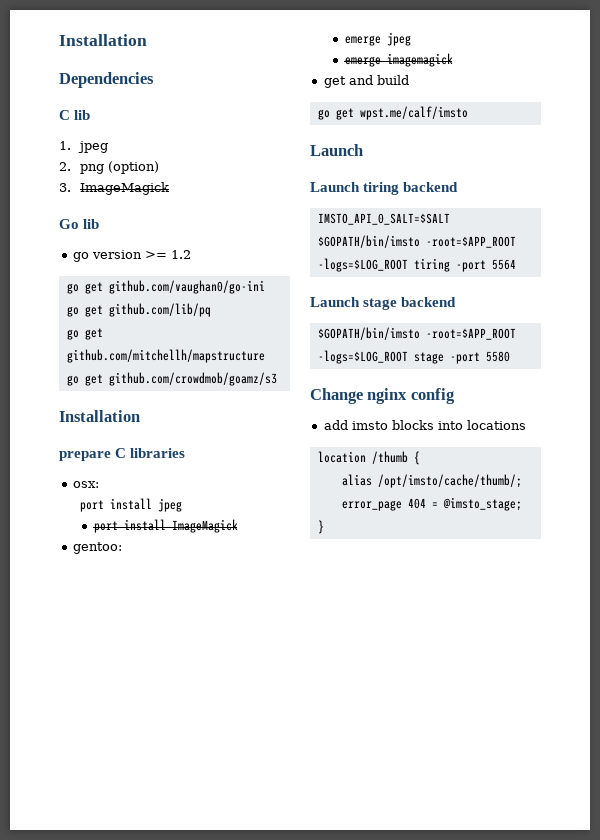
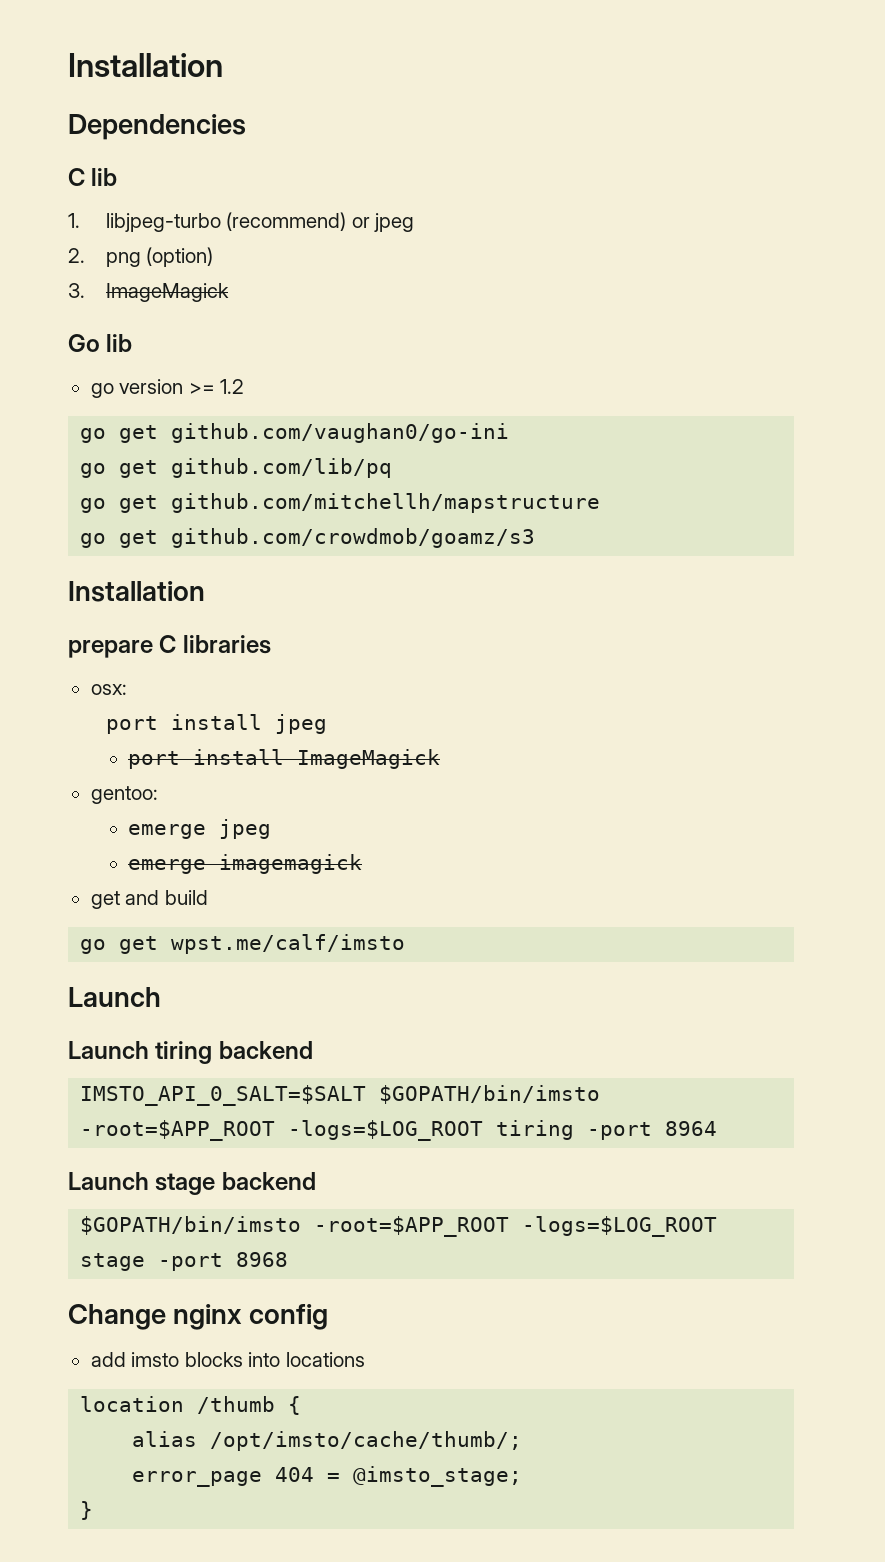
(71, 145) none -> [105,212,370,232] libjpeg-turbo (recommend) or
[491,259,516,270] 5564 -> [665,1121,718,1136] 8964
[485,351,510,362] 5580 -> [236,1252,289,1267] 8968

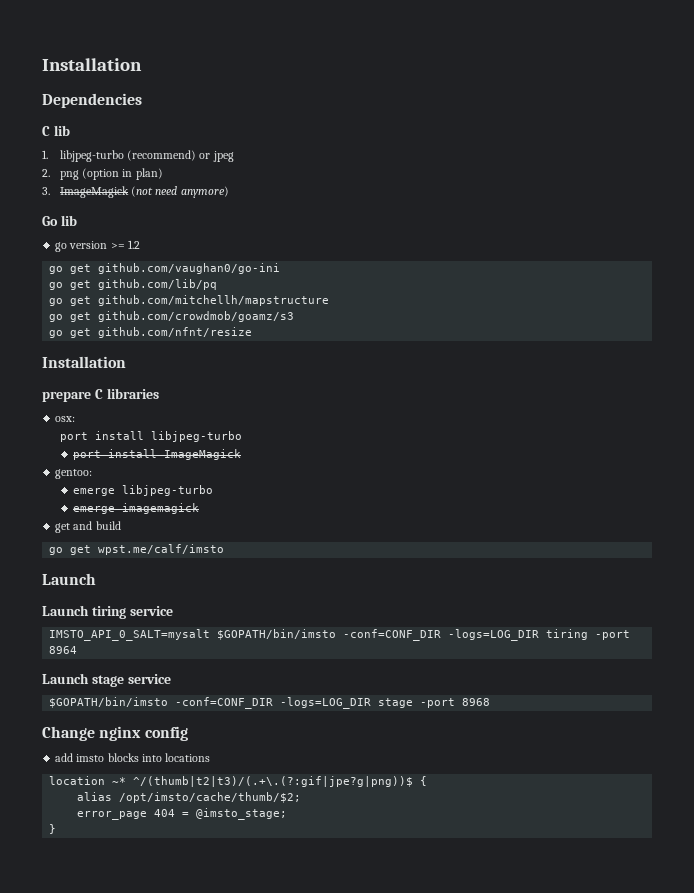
[146,247,214,267] (option) -> [82,168,163,180] (option in plan)
(229, 292) none -> [131,186,229,198] (not need anymore)
(536, 538) none -> [49,327,253,338] // go get github.com/nfnt/resize
[274,714,327,734] jpeg -> [150,431,242,442] libjpeg-turbo
[219,819,272,839] jpeg -> [122,485,214,496] libjpeg-turbo
[218,1041,313,1059] [80,1085,601,1106] [80,1120,484,1141] backend // IMSTO_API_0_SALT=$SALT $GOPATH/bin/imsto -root=$APP_ROOT -logs=$LOG_ROOT -> [129,606,173,616] [49,629,540,641] service // IMSTO_API_0_SALT=mysalt $GOPATH/bin/imsto -conf=CONF_DIR -logs=LOG_DIR
[221,1172,316,1190] [80,1216,718,1237] backend // $GOPATH/bin/imsto -root=$APP_ROOT -logs=$LOG_ROOT -> [127,674,171,684] [49,697,372,709] service // $GOPATH/bin/imsto -conf=CONF_DIR -logs=LOG_DIR
[197,1396,276,1414] /thumb -> [112,776,414,787] ~* ^/(thumb|t2|t3)/(.+\.(?:gif|jpe?g|png))$
[210,1431,523,1451] /opt/imsto/cache/thumb/; -> [119,792,302,803] /opt/imsto/cache/thumb/$2;

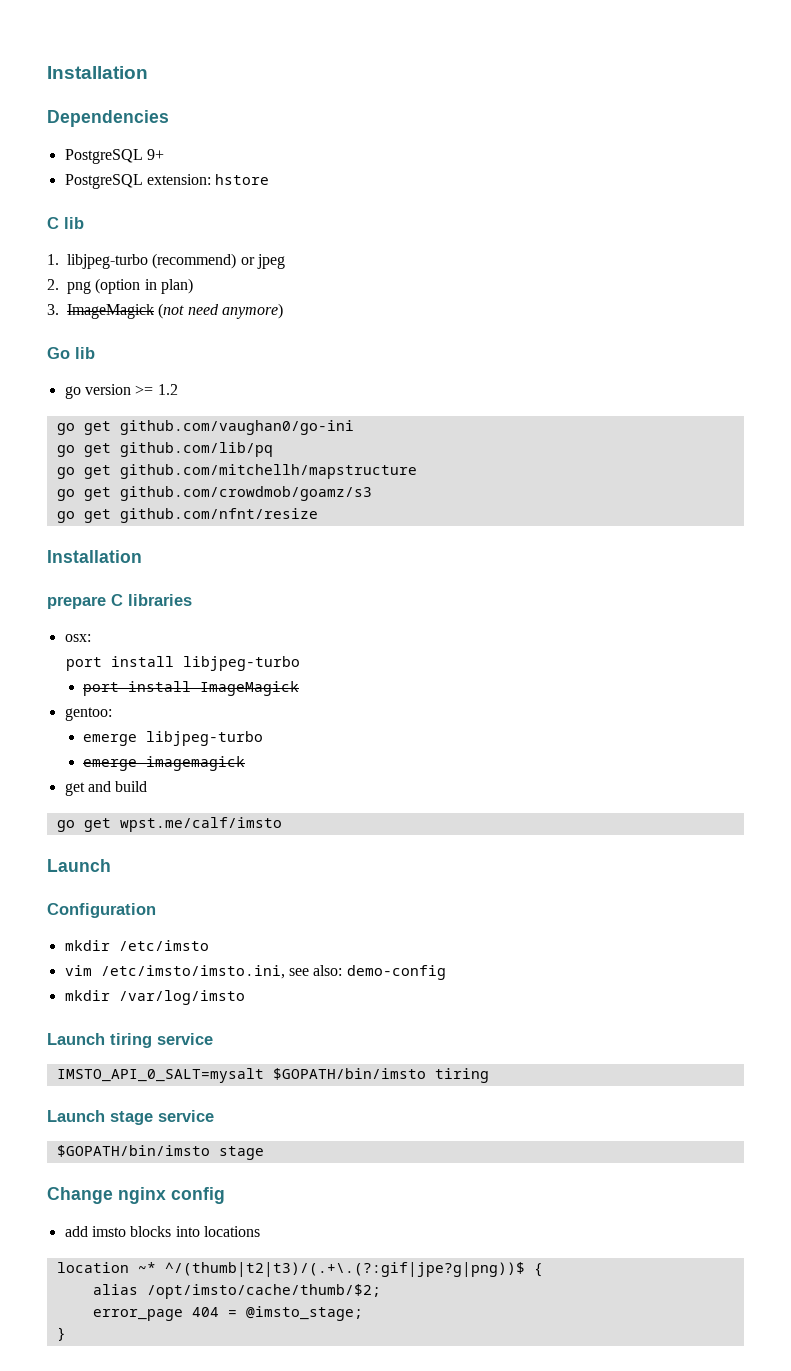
(142, 100) none -> [64,149,164,164] [64,174,270,189] // PostgreSQL 9+ // PostgreSQL extension: hstore
(96, 579) none -> [47,903,156,918] [64,940,209,951] [64,965,446,980] [64,990,245,1005] // Configuration // mkdir /etc/imsto // vim /etc/imsto/imsto.ini, see also: demo-config // mkdir /var/log/imsto
[343,629,631,641] [49,646,78,654] -conf=CONF_DIR -logs=LOG_DIR tiring -port 8964 -> [434,1068,489,1083] tiring
[175,697,491,709] -conf=CONF_DIR -logs=LOG_DIR stage -port 8968 -> [218,1146,264,1160] stage

